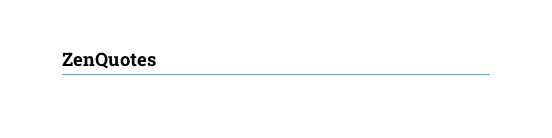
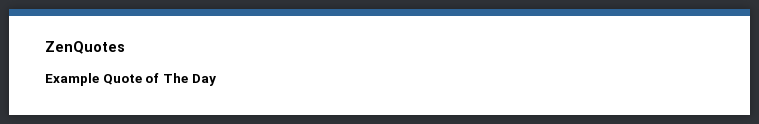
(156, 60) none -> [45,73,216,86] // Example Quote of The Day

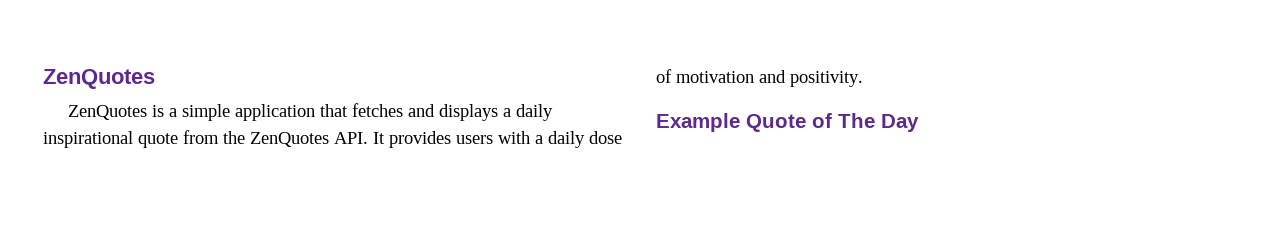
[45,41,125,54] ZenQuotes -> [43,69,155,89] [67,103,553,121] [43,130,622,148] [656,69,863,87] ZenQuotes // ZenQuotes is a simple application that fetches and displays a daily inspirational quote from the ZenQuotes API. It provides users with a daily dose of motivation and positivity.

